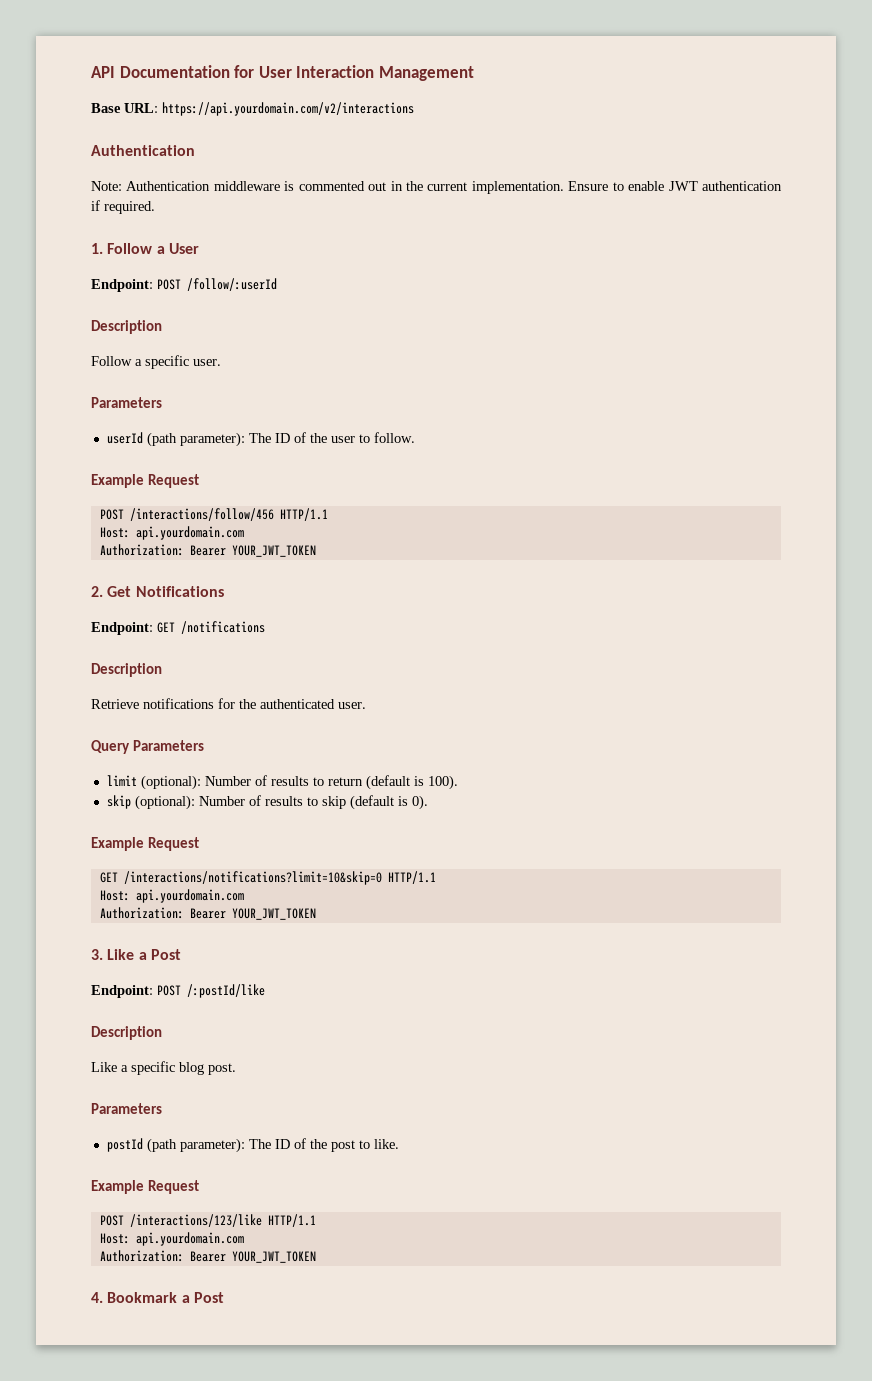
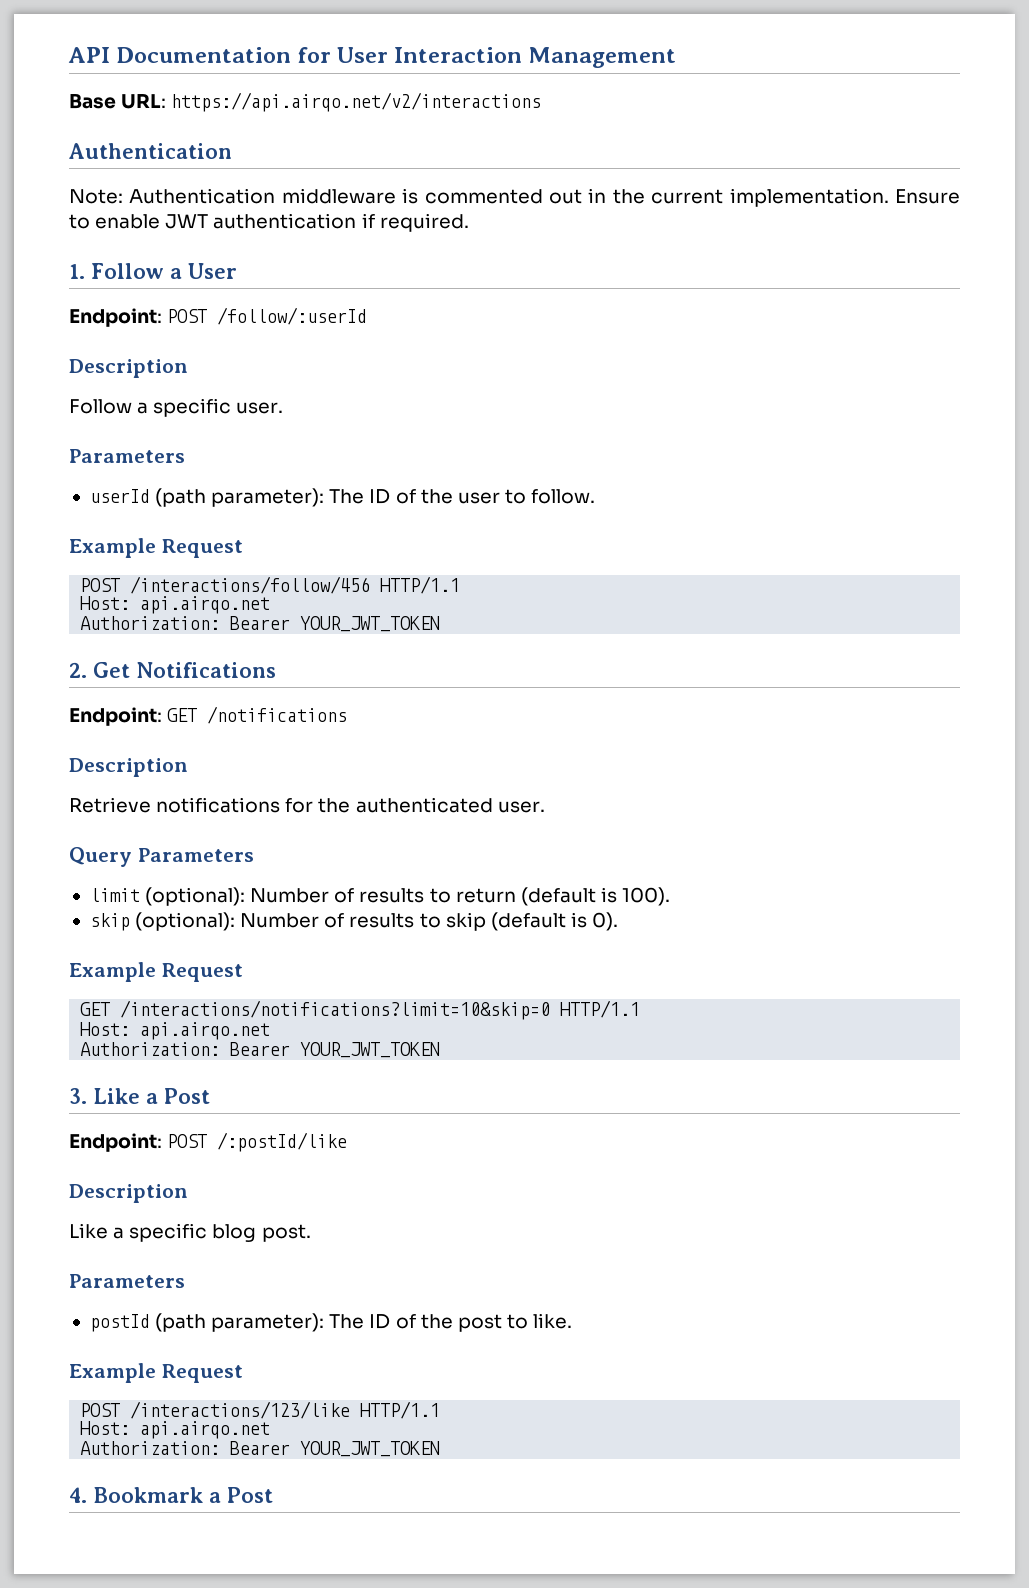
[162,102,414,116] https://api.yourdomain.com/v2/interactions -> [171,92,542,112] https://api.airqo.net/v2/interactions
[135,526,244,540] api.yourdomain.com -> [140,596,271,614] api.airqo.net
[135,889,244,903] api.yourdomain.com -> [140,1022,271,1040] api.airqo.net
[135,1232,244,1246] api.yourdomain.com -> [140,1421,271,1439] api.airqo.net

